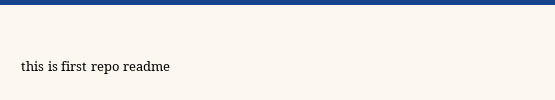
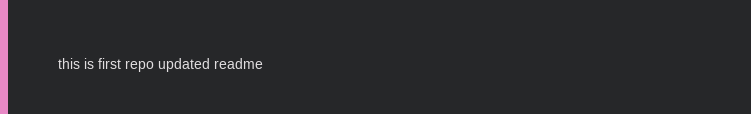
(120, 69) none -> [158,58,210,72] updated

